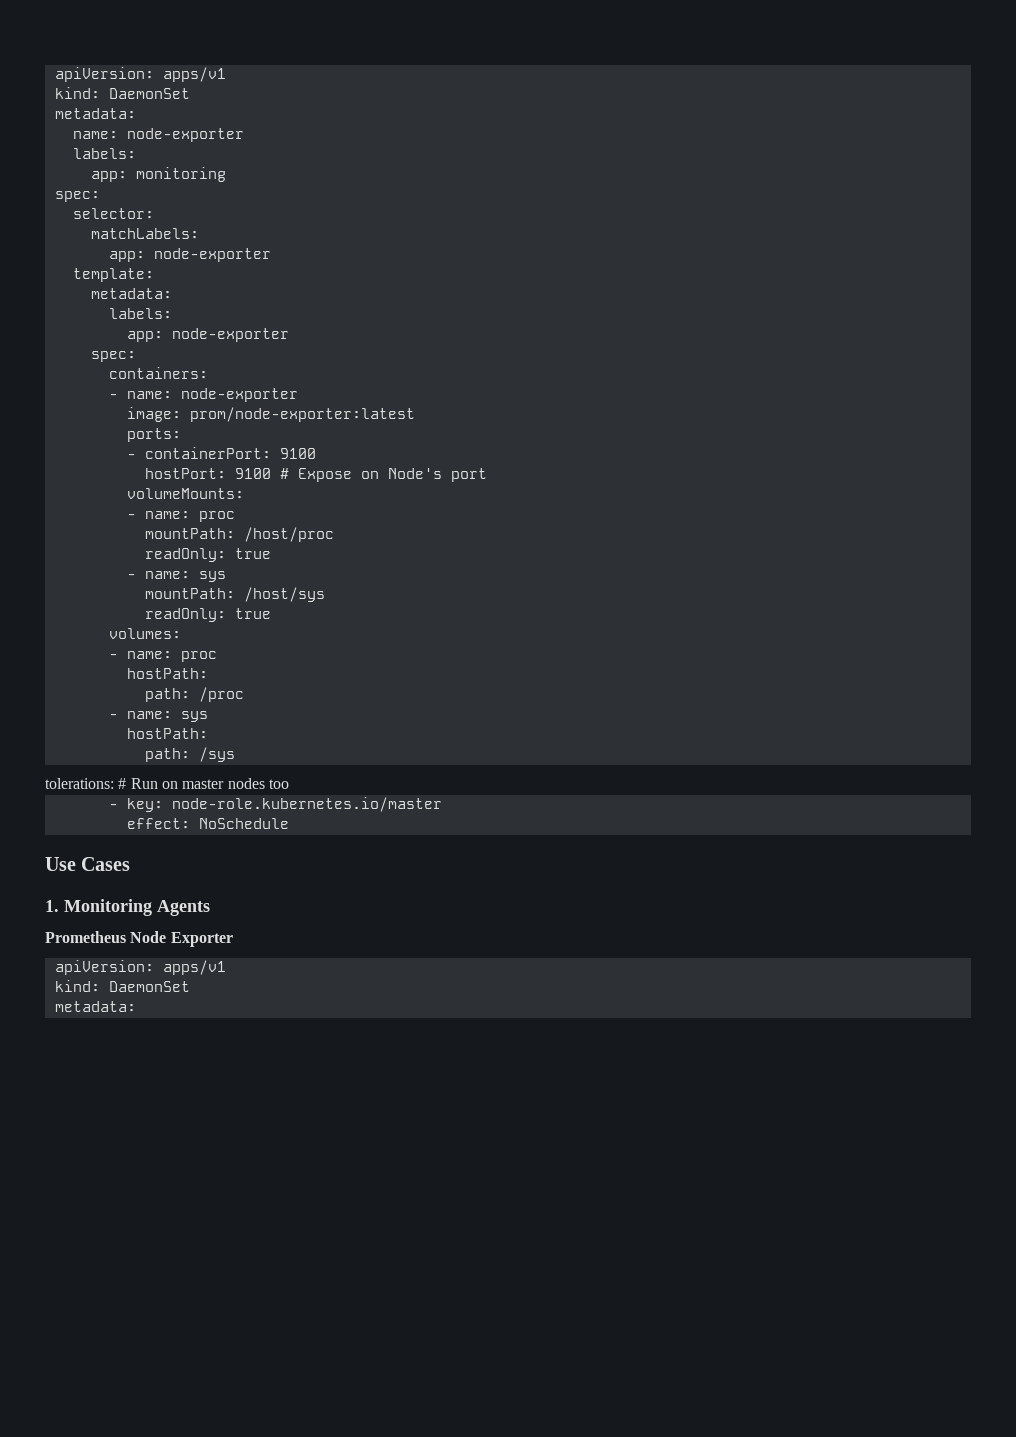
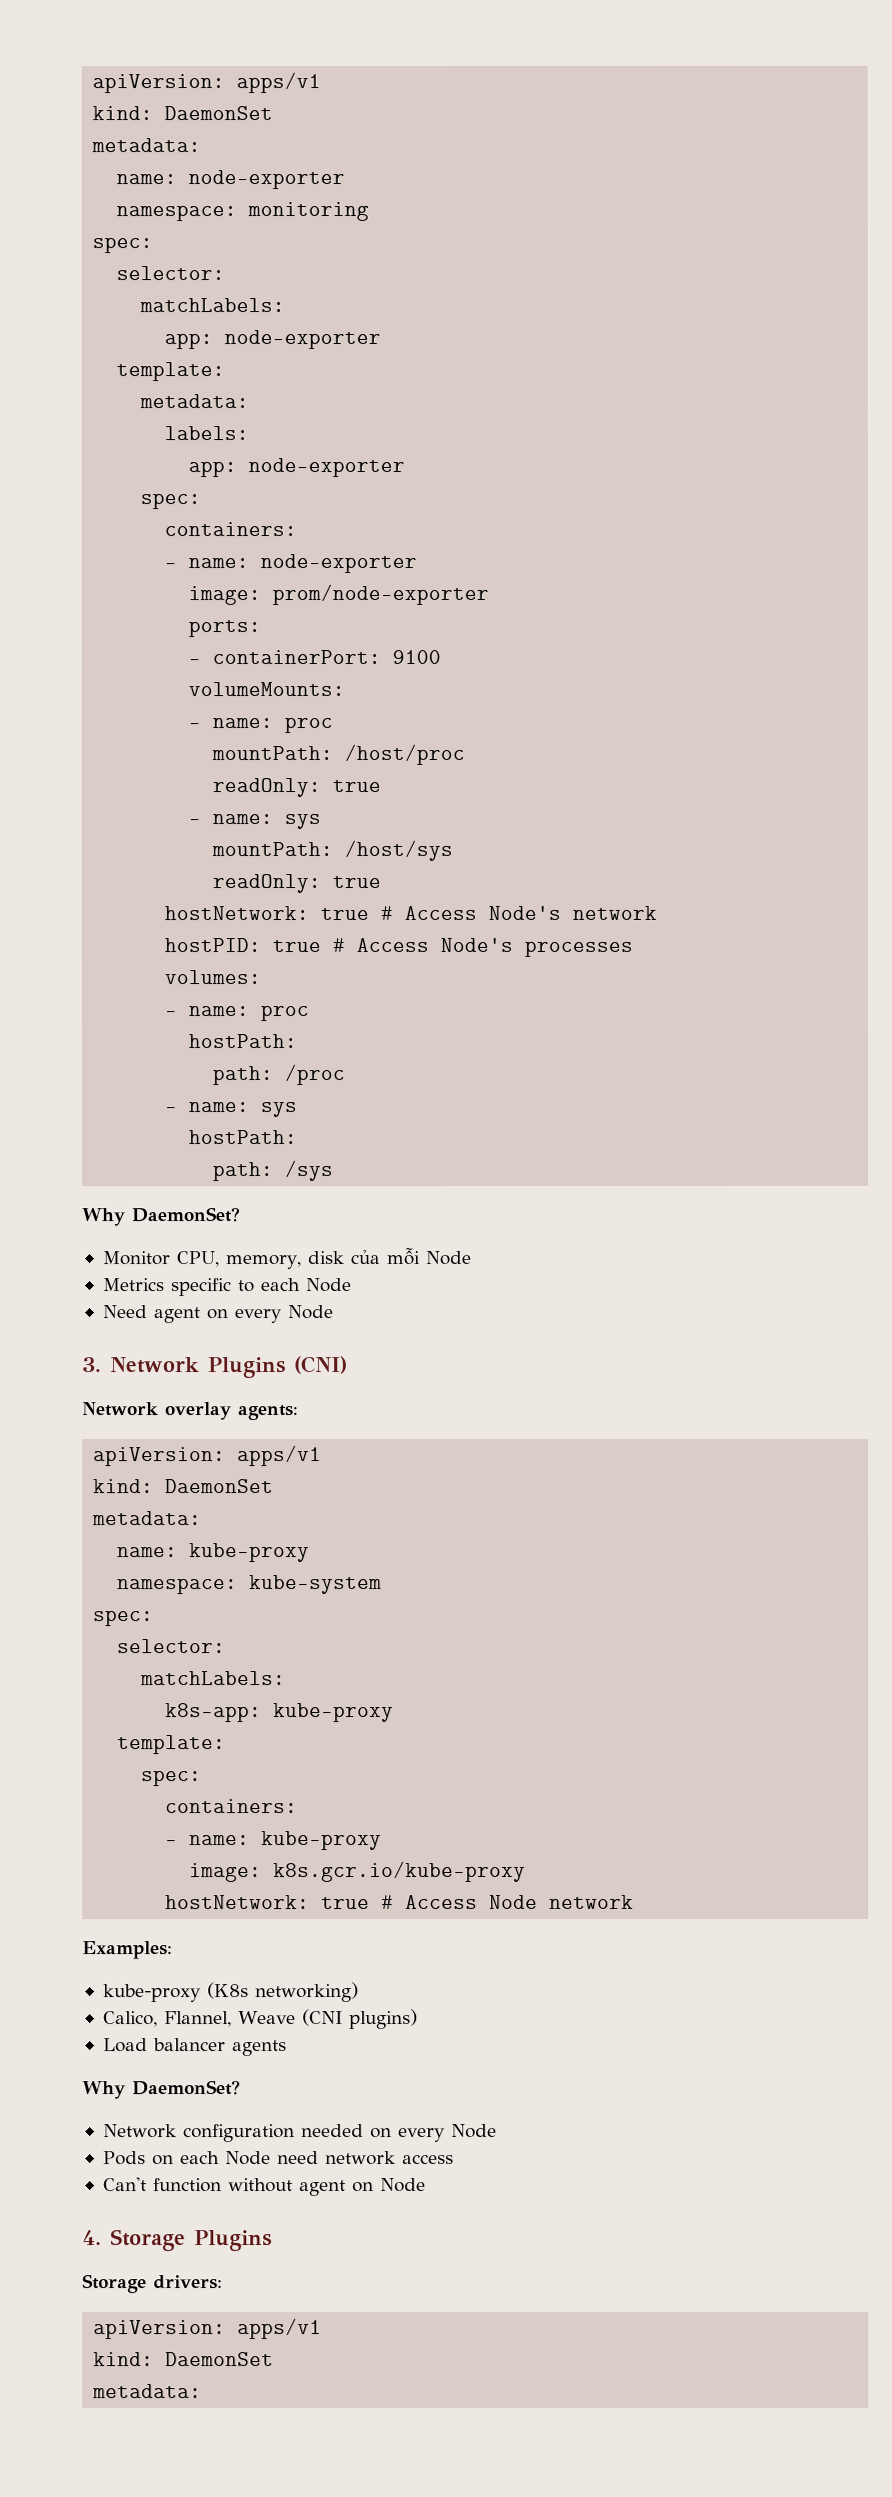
[72,148,136,159] [90,171,127,182] labels: // app: -> [116,205,238,222] namespace:
[189,407,415,422] prom/node-exporter:latest -> [272,583,490,606] prom/node-exporter
[144,468,487,482] // hostPort: 9100 # Expose on Node's port -> (442, 657) none
(271, 613) none -> [164,905,658,921] [164,937,634,957] // hostNetwork: true # Access Node's network // hostPID: true # Access Node's processes
[45,778,289,789] [108,797,442,812] [126,818,289,829] [45,857,131,871] [45,899,210,916] [45,931,233,947] [54,960,226,975] [54,980,190,992] [54,1001,136,1012] tolerations: # Run on master nodes too // - key: node-role.kubernetes.io/master // effect: NoSchedule // Use Cases // 1. Monitoring Agents // Prometheus Node Exporter // apiVersion: apps/v1 // kind: DaemonSet // metadata: -> [81,1207,240,1227] [102,1248,472,1270] [102,1278,352,1297] [102,1305,334,1324] [82,1356,348,1379] [82,1402,299,1421] [93,1445,323,1467] [93,1479,275,1494] [92,1511,203,1526] [117,1543,311,1563] [117,1575,383,1595] [93,1610,155,1627] [117,1639,227,1654] [140,1671,287,1686] [165,1703,395,1723] [117,1735,227,1755] [141,1770,203,1787] [165,1799,299,1814] [165,1831,383,1851] [189,1860,527,1883] [165,1894,635,1910] [82,1941,173,1960] [102,1982,359,2003] [102,2009,418,2030] [102,2038,287,2057] [82,2080,241,2100] [102,2123,497,2143] [102,2151,454,2166] [102,2177,426,2197] [82,2229,272,2252] [82,2274,223,2294] [93,2318,323,2340] [93,2352,275,2367] [92,2384,203,2399] Why DaemonSet? // Monitor CPU, memory, disk của mỗi Node // Metrics specific to each Node // Need agent on every Node // 3. Network Plugins (CNI) // Network overlay agents: // apiVersion: apps/v1 // kind: DaemonSet // metadata: // name: kube-proxy // namespace: kube-system // spec: // selector: // matchLabels: // k8s-app: kube-proxy // template: // spec: // containers: // - name: kube-proxy // image: k8s.gcr.io/kube-proxy // hostNetwork: true # Access Node network // Examples: // kube-proxy (K8s networking) // Calico, Flannel, Weave (CNI plugins) // Load balancer agents // Why DaemonSet? // Network configuration needed on every Node // Pods on each Node need network access // Can't function without agent on Node // 4. Storage Plugins // Storage drivers: // apiVersion: apps/v1 // kind: DaemonSet // metadata:

